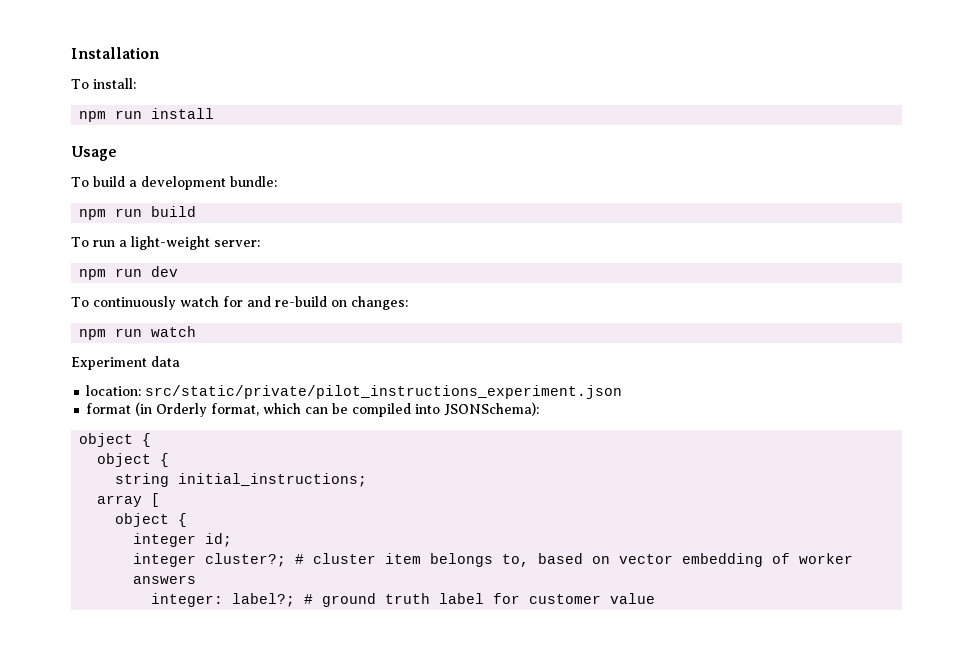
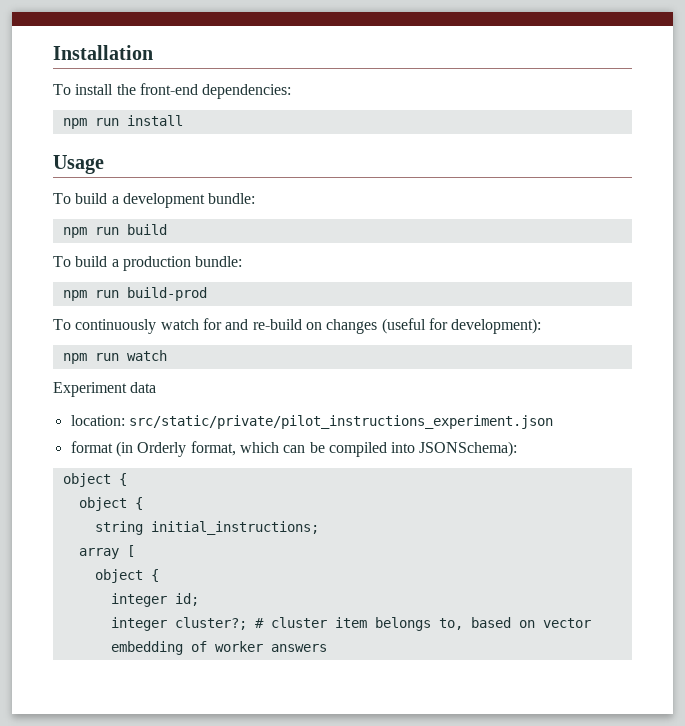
[92,78,136,89] install: -> [75,83,292,99] install the front-end dependencies:
[92,236,260,250] [79,266,179,280] run a light-weight server: // npm run dev -> [75,256,243,271] [62,287,207,301] build a production bundle: // npm run build-prod
[350,296,408,310] changes: -> [326,318,542,334] changes (useful for development):
[151,593,656,607] // integer: label?; # ground truth label for customer value -> (327, 648) none

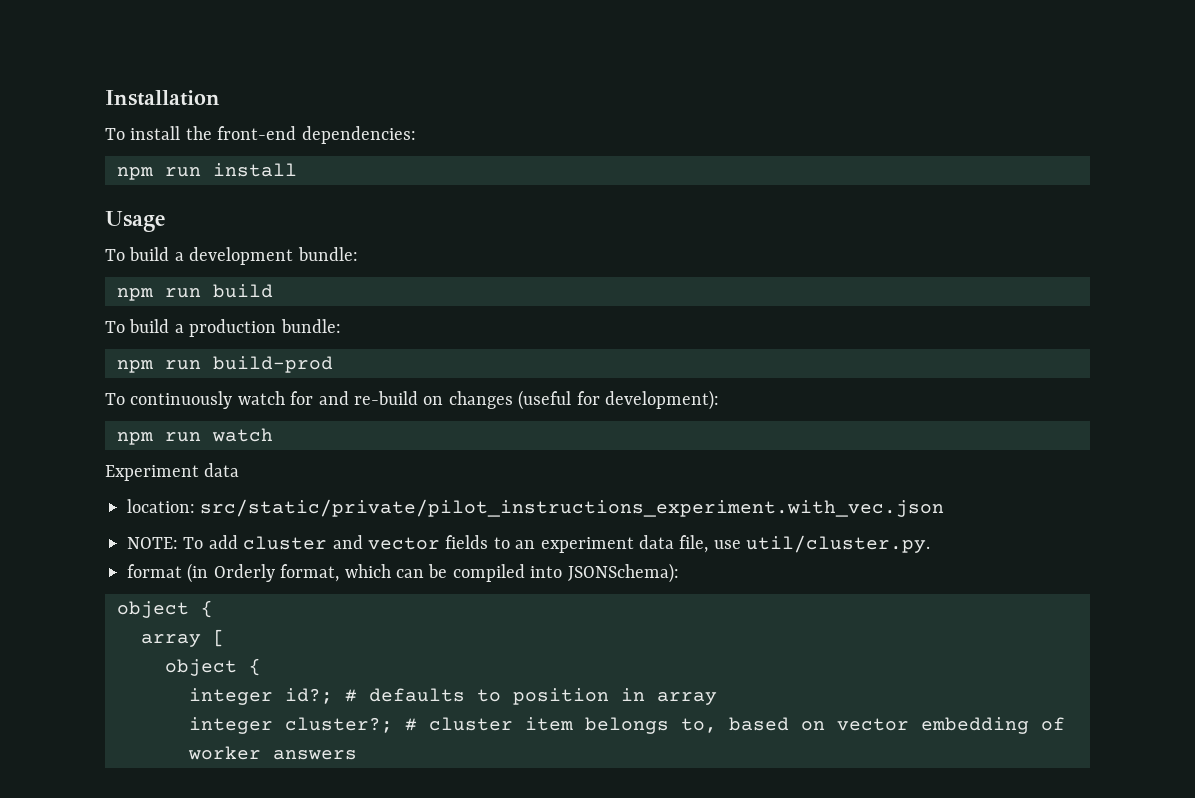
[128,415,553,429] src/static/private/pilot_instructions_experiment.json -> [200,499,945,517] [127,535,931,553] src/static/private/pilot_instructions_experiment.with_vec.json // NOTE: To add cluster and vector fields to an experiment data file, use util/cluster.py.
[78,497,143,511] [94,521,319,535] // object { // string initial_instructions; -> (213, 609) none
[174,593,199,606] id; -> [285,688,717,705] id?; # defaults to position in array

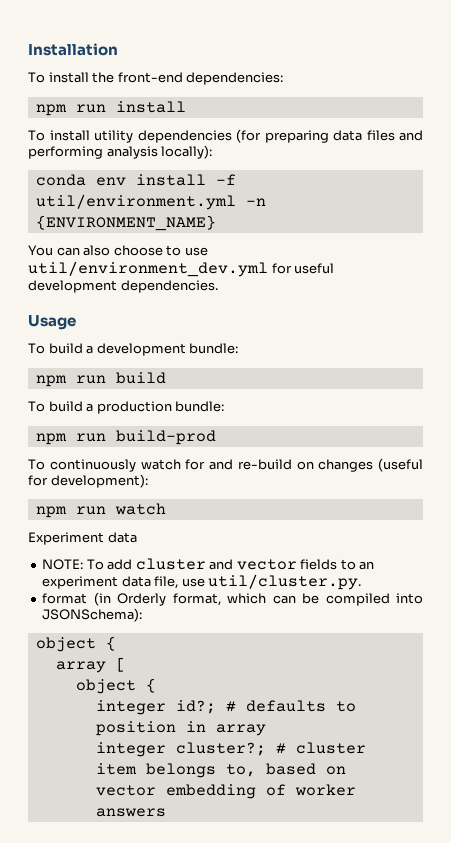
(297, 170) none -> [28,129,423,143] [28,145,213,159] [35,174,236,186] [35,194,266,210] [35,215,216,231] [28,245,208,256] [28,261,335,277] [28,280,218,293] // To install utility dependencies (for preparing data files and performing analysis locally): // conda env install -f util/environment.yml -n {ENVIRONMENT_NAME} // You can also choose to use util/environment_dev.yml for useful development dependencies.
[127,499,945,517] // location: src/static/private/pilot_instructions_experiment.with_vec.json -> (137, 537) none

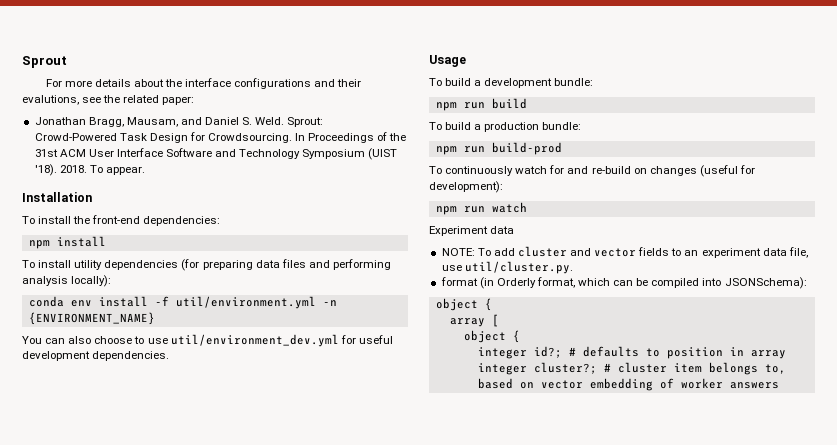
(28, 49) none -> [22,56,67,68] [45,78,362,89] [22,95,195,105] [34,117,324,127] [34,132,407,143] [34,148,398,160] [34,164,145,176] Sprout // For more details about the interface configurations and their evalutions, see the related paper: // Jonathan Bragg, Mausam, and Daniel S. Weld. Sprout: Crowd-Powered Task Design for Crowdsourcing. In Proceedings of the 31st ACM User Interface Software and Technology Symposium (UIST '18). 2018. To appear. //
[75,104,106,113] run -> (50, 244) none

